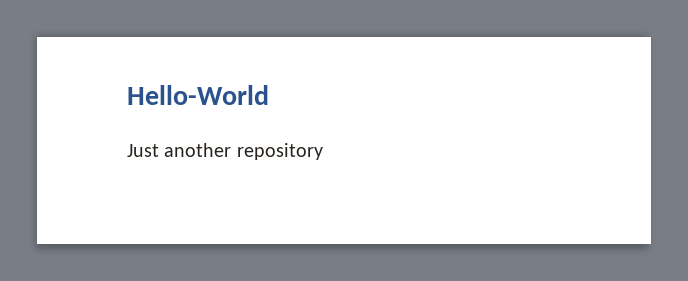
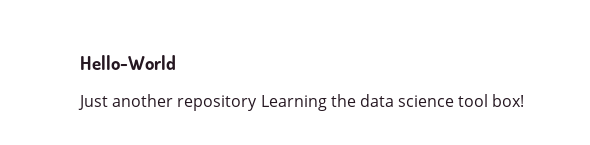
(323, 151) none -> [260,94,525,111] Learning the data science tool box!

